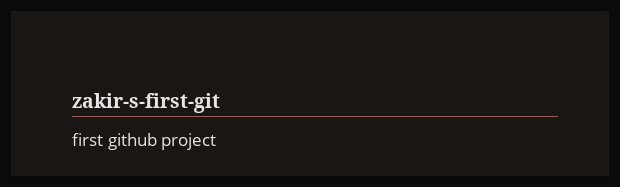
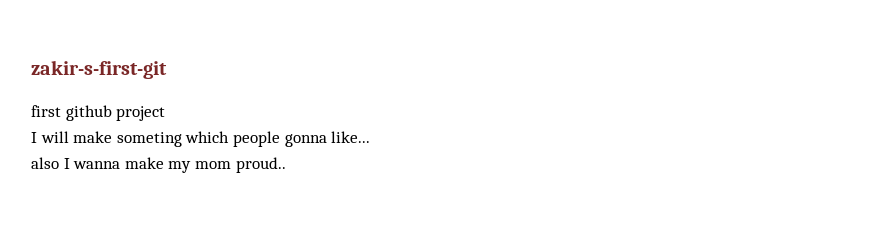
(217, 141) none -> [31,131,371,147] [31,157,286,173] // I will make someting which people gonna like... // also I wanna make my mom proud..

